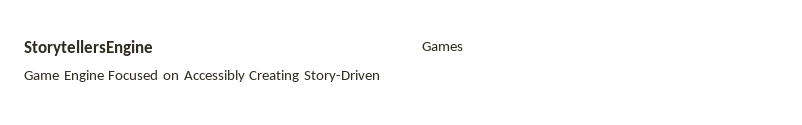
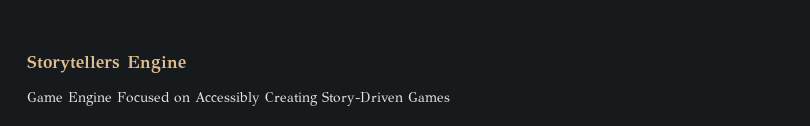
[24,40,153,56] StorytellersEngine -> [27,55,186,73] Storytellers Engine

